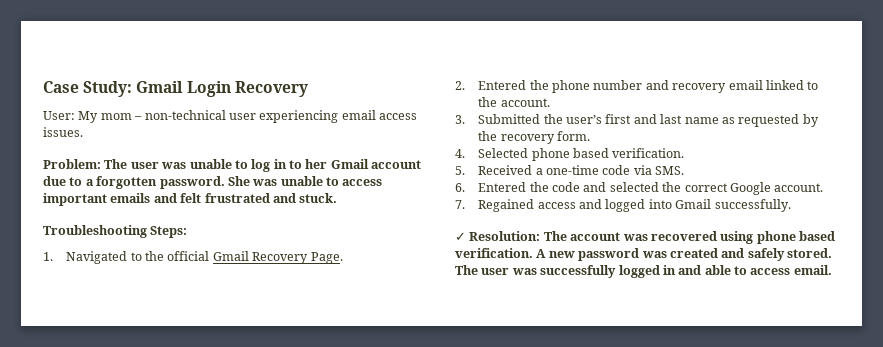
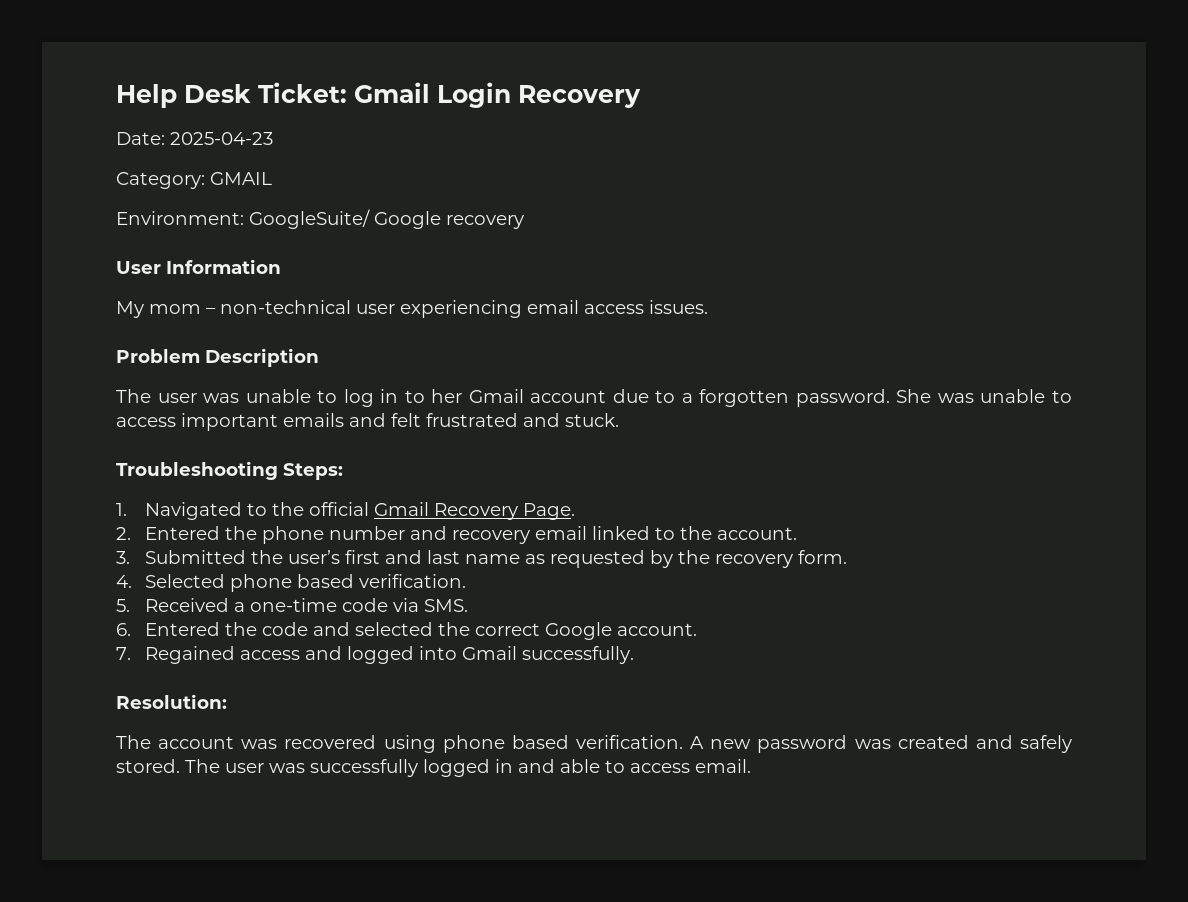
[43,81,133,97] Case Study: -> [116,82,347,108] Help Desk Ticket:
[43,111,75,120] User: -> [116,132,273,145] [116,172,272,189] [116,209,524,229] [116,259,281,274] Date: 2025-04-23 // Category: GMAIL // Environment: GoogleSuite/ Google recovery // User Information //
[43,159,101,169] Problem: -> [116,348,319,367] Problem Description //
[455,232,466,241] ✓ -> (634, 655) none
(541, 236) none -> (227, 701) //

